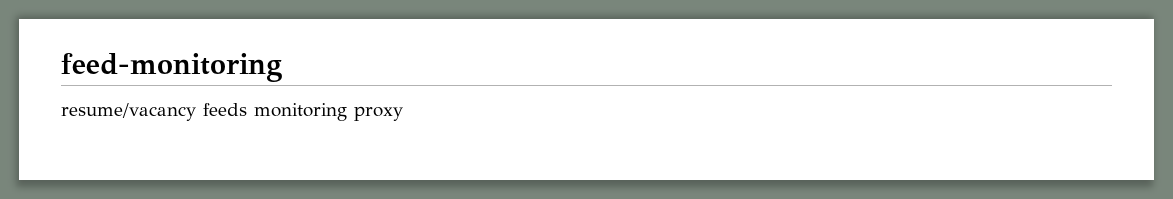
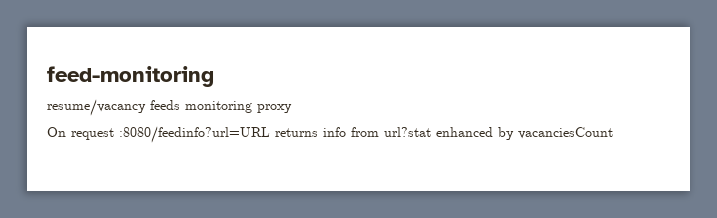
(403, 113) none -> [47,126,613,143] // On request :8080/feedinfo?url=URL returns info from url?stat enhanced by vacanciesCount

